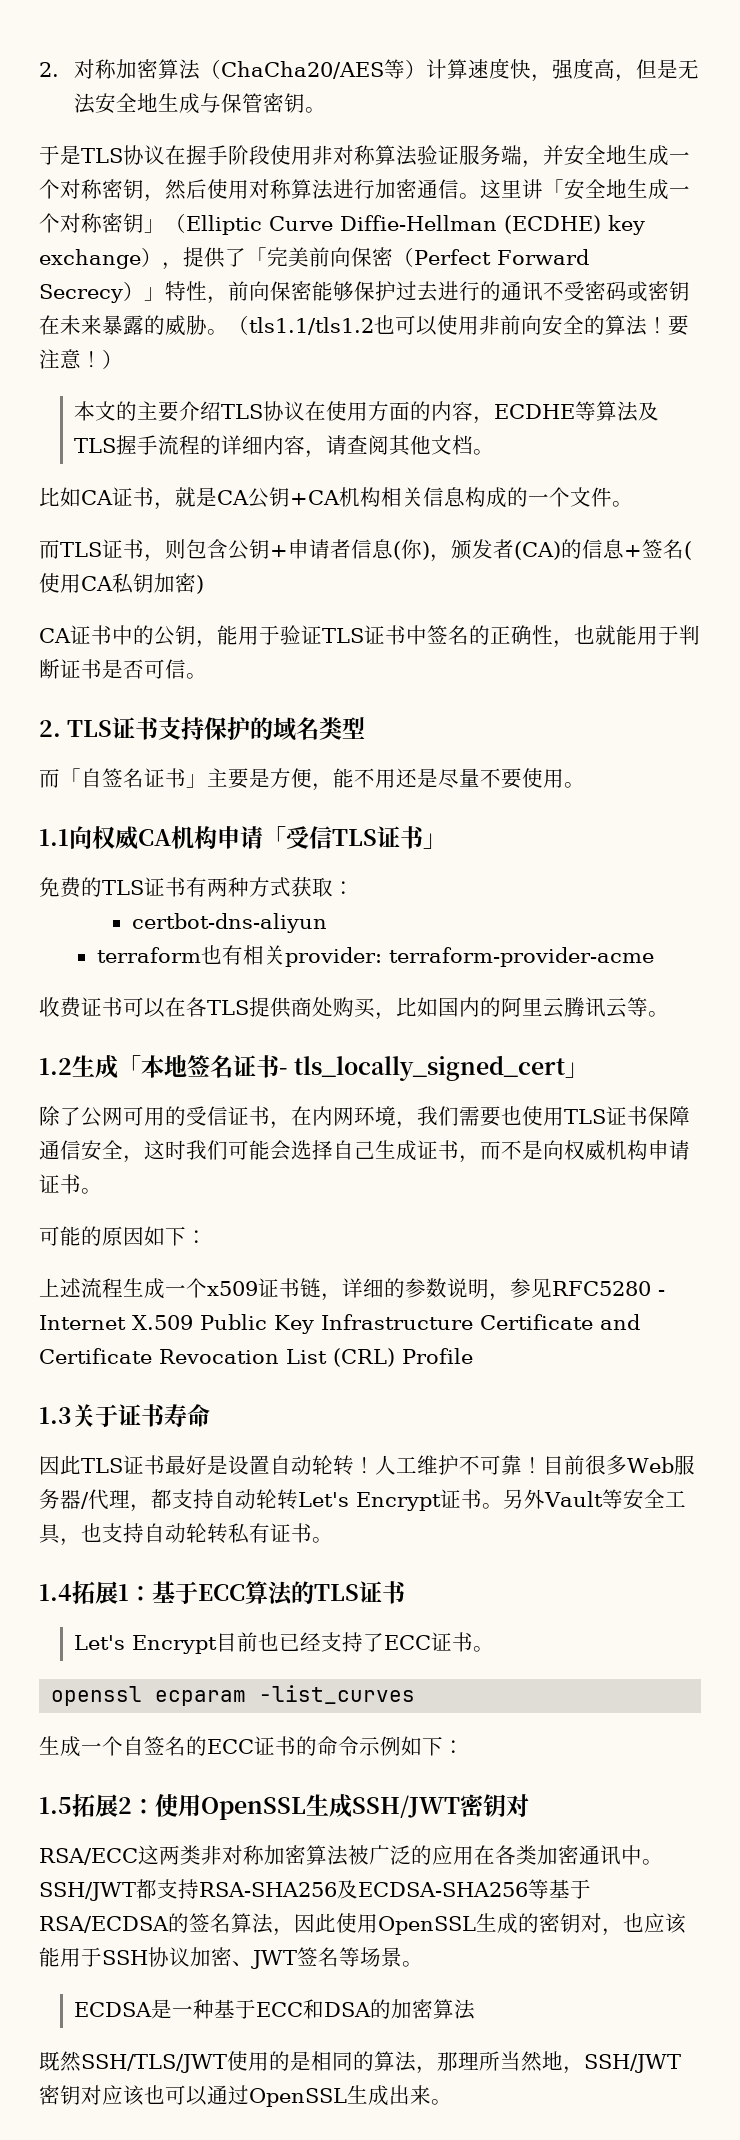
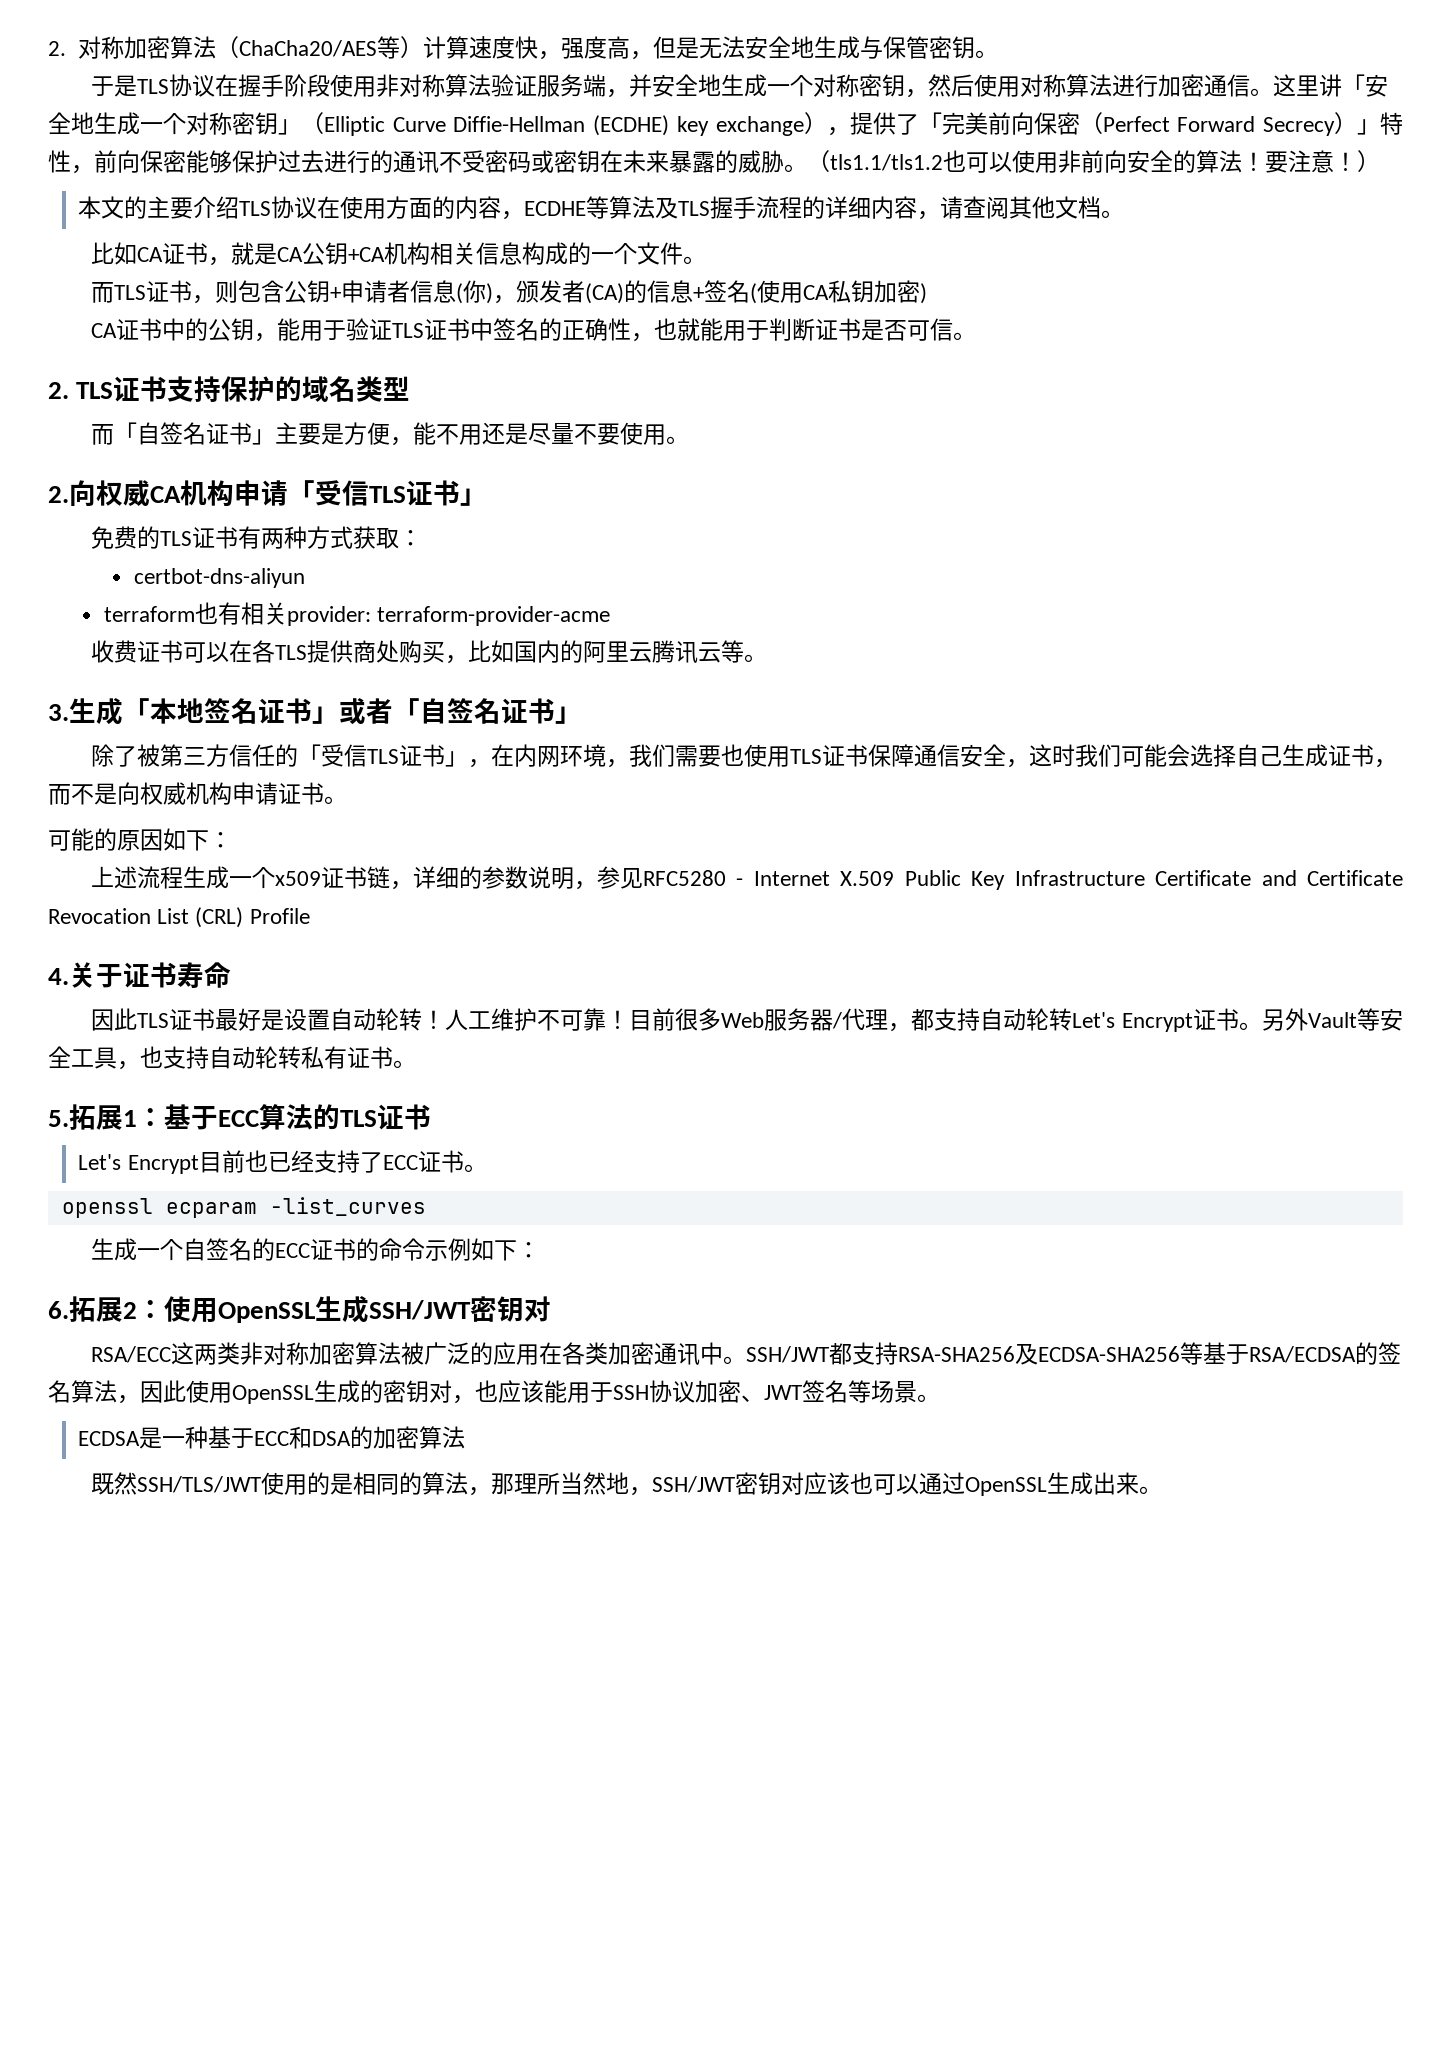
[39,829,69,846] 1.1 -> [48,486,69,503] 2.
[39,1058,72,1075] 1.2 -> [48,704,69,721] 3.
[279,1055,589,1081] [39,1106,270,1127] - tls_locally_signed_cert」 // 除了公网可用的受信证书 -> [312,698,582,725] [90,744,468,767] 」或者「自签名证书」 // 除了被第三方信任的「受信TLS证书」
[39,1407,72,1424] 1.3 -> [48,968,69,985] 4.
[39,1584,72,1601] 1.4 -> [48,1110,69,1127] 5.
[39,1797,72,1814] 1.5 -> [48,1301,69,1319] 6.

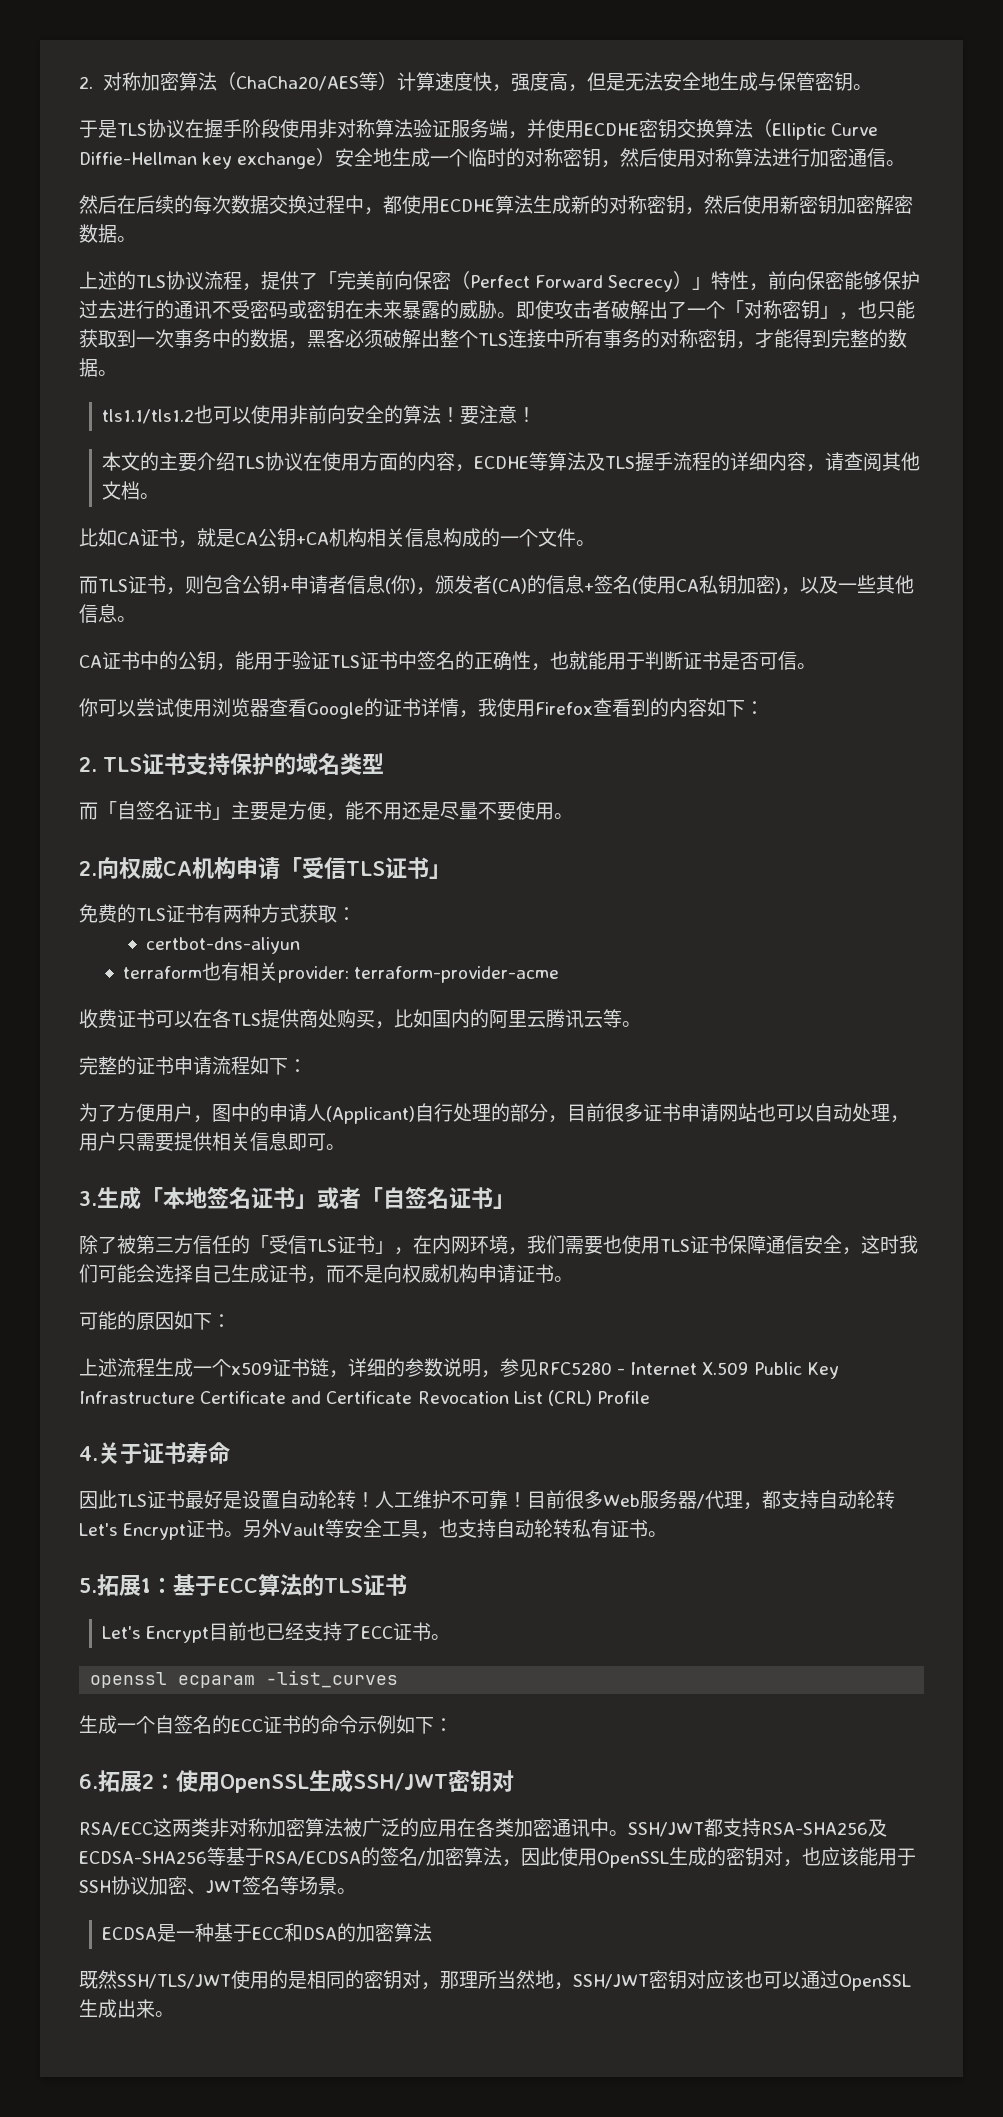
[651,74,813,97] 安全地生成一个 -> [546,119,879,140] [79,148,526,169] 使用ECDHE密钥交换算法（Elliptic Curve Diffie-Hellman key exchange）安全地生成一个临时的
[1272,74,1388,97] [48,112,827,136] 这里讲「安全地生成一个对称密钥」（Elliptic Curve Diffie-Hellman (ECDHE) key exchange） -> [79,195,913,215] [79,224,136,243] [79,271,242,290] // 然后在后续的每次数据交换过程中，都使用ECDHE算法生成新的对称密钥，然后使用新密钥加密解密数据。 // 上述的TLS协议流程
[807,150,830,172] （ -> [516,300,915,320] [79,329,907,349] [79,358,117,377] 即使攻击者破解出了一个「对称密钥」，也只能获取到一次事务中的数据，黑客必须破解出整个TLS连接中所有事务的对称密钥，才能得到完整的数据。 //
[1357,150,1380,172] ） -> (537, 414) none
(927, 293) none -> [781,575,914,595] [79,604,136,623] ，以及一些其他信息。
(976, 336) none -> [79,698,764,719] // 你可以尝试使用浏览器查看Google的证书详情，我使用Firefox查看到的内容如下：
(767, 658) none -> [79,1056,307,1075] [79,1103,909,1124] [79,1132,345,1152] // 完整的证书申请流程如下： // 为了方便用户，图中的申请人(Applicant)自行处理的部分，目前很多证书申请网站也可以自动处理，用户只需要提供相关信息即可。
(71, 1391) none -> [417,1847,464,1866] /加密
[421,1472,468,1495] 算法 -> [364,1970,421,1989] 密钥对

